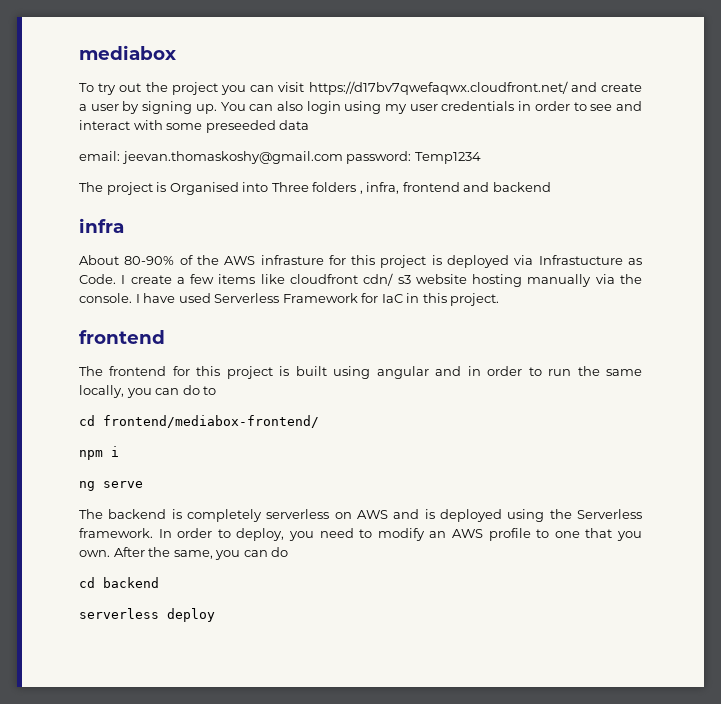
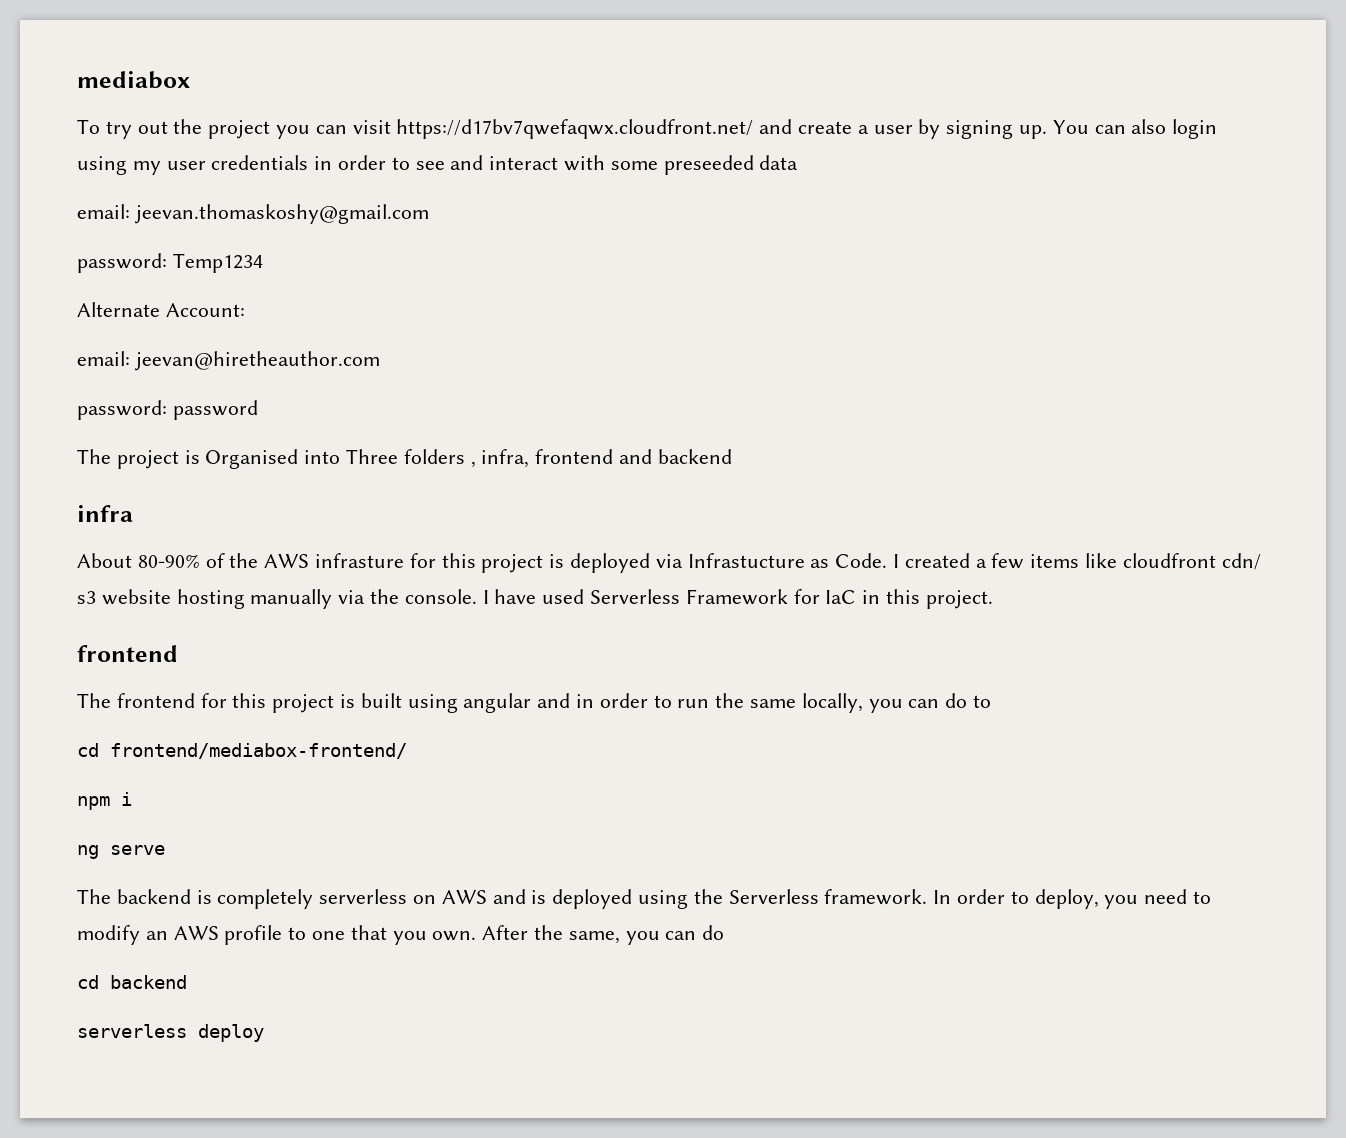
(343, 157) none -> (429, 214) //
(481, 158) none -> [77,302,245,317] [77,351,380,371] [77,400,258,420] // Alternate Account: // email: jeevan@hiretheauthor.com // password: password
[130,275,172,284] create -> [904,553,970,568] created

